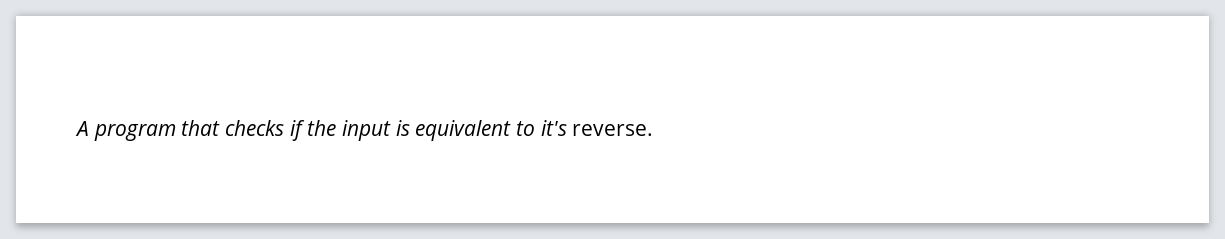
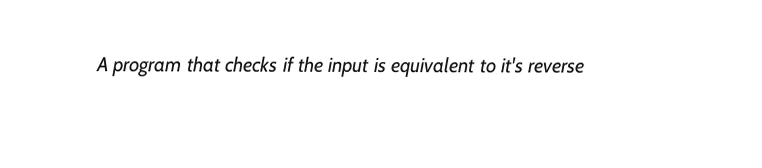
[572,124,654,136] reverse. -> [528,61,586,74] reverse

